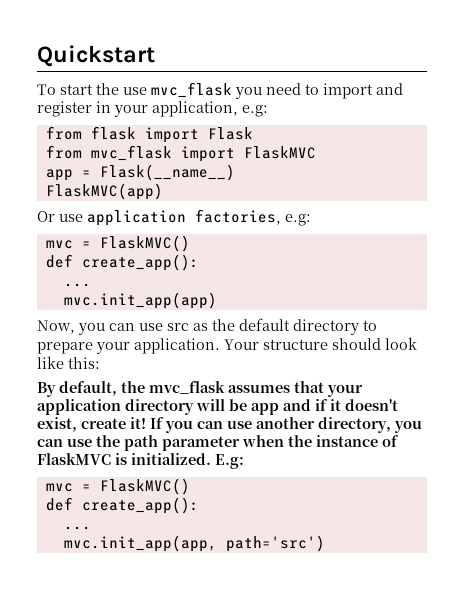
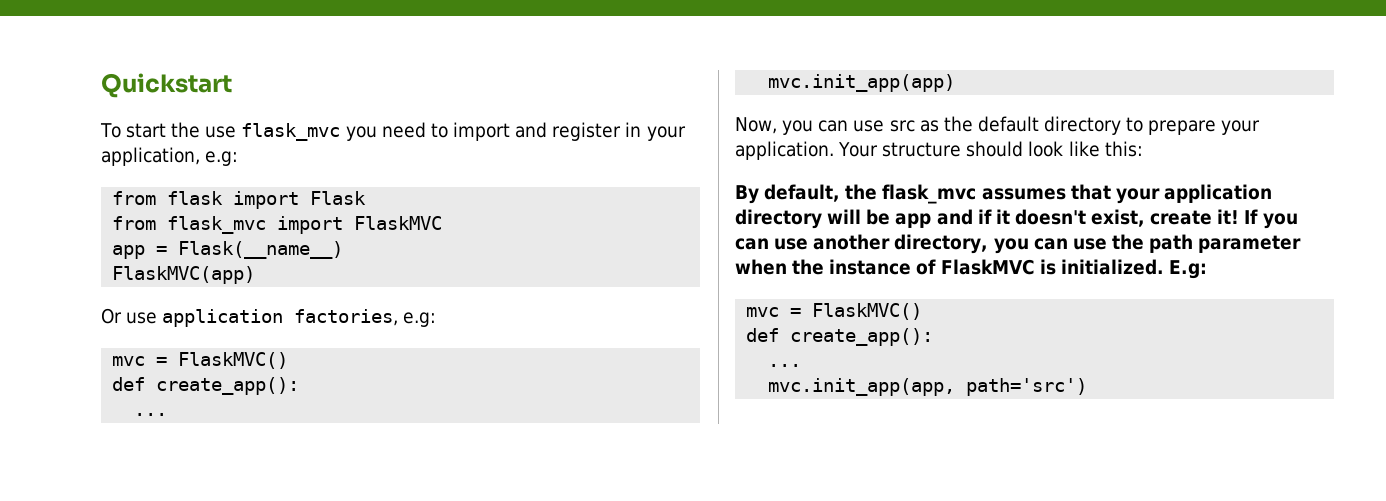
[151,82,232,98] mvc_flask -> [241,123,341,141] flask_mvc
[90,145,172,161] mvc_flask -> [167,216,267,234] flask_mvc
[149,381,225,394] mvc_flask -> [882,184,977,204] flask_mvc

